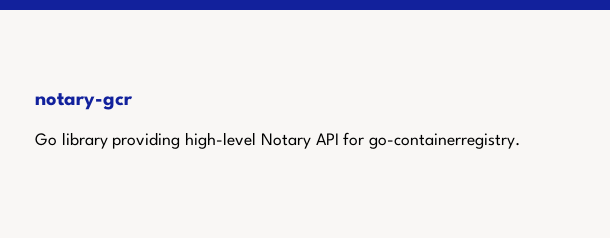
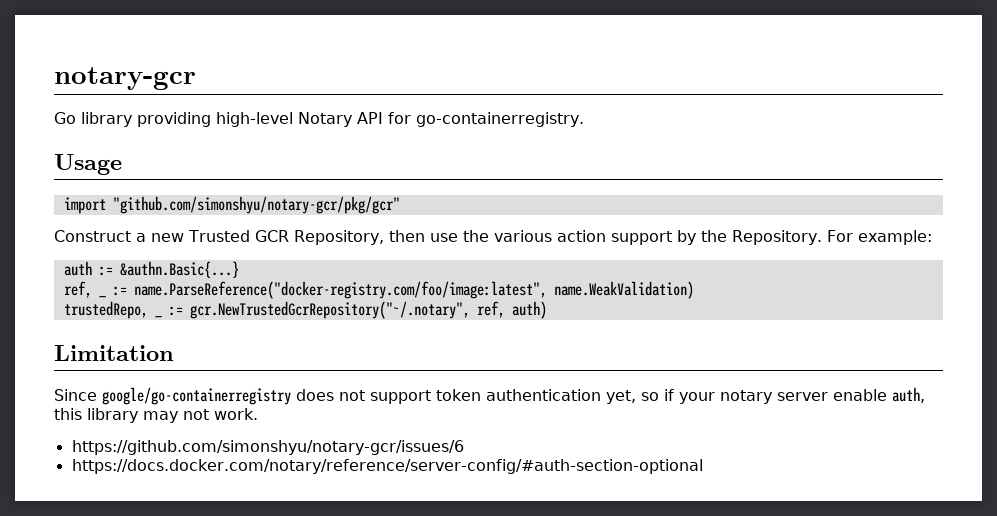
(521, 141) none -> [54,154,122,175] [63,196,400,214] [54,230,932,245] [63,261,239,278] [63,281,694,299] [63,301,547,319] [54,345,174,361] [54,387,925,405] [54,408,258,423] [71,440,464,455] [71,459,703,474] // Usage // import "github.com/simonshyu/notary-gcr/pkg/gcr" // Construct a new Trusted GCR Repository, then use the various action support by the Repository. For example: // auth := &authn.Basic{...} // ref, _ := name.ParseReference("docker-registry.com/foo/image:latest", name.WeakValidation) // trustedRepo, _ := gcr.NewTrustedGcrRepository("~/.notary", ref, auth) // Limitation // Since google/go-containerregistry does not support token authentication yet, so if your notary server enable auth, this library may not work. // https://github.com/simonshyu/notary-gcr/issues/6 // https://docs.docker.com/notary/reference/server-config/#auth-section-optional

